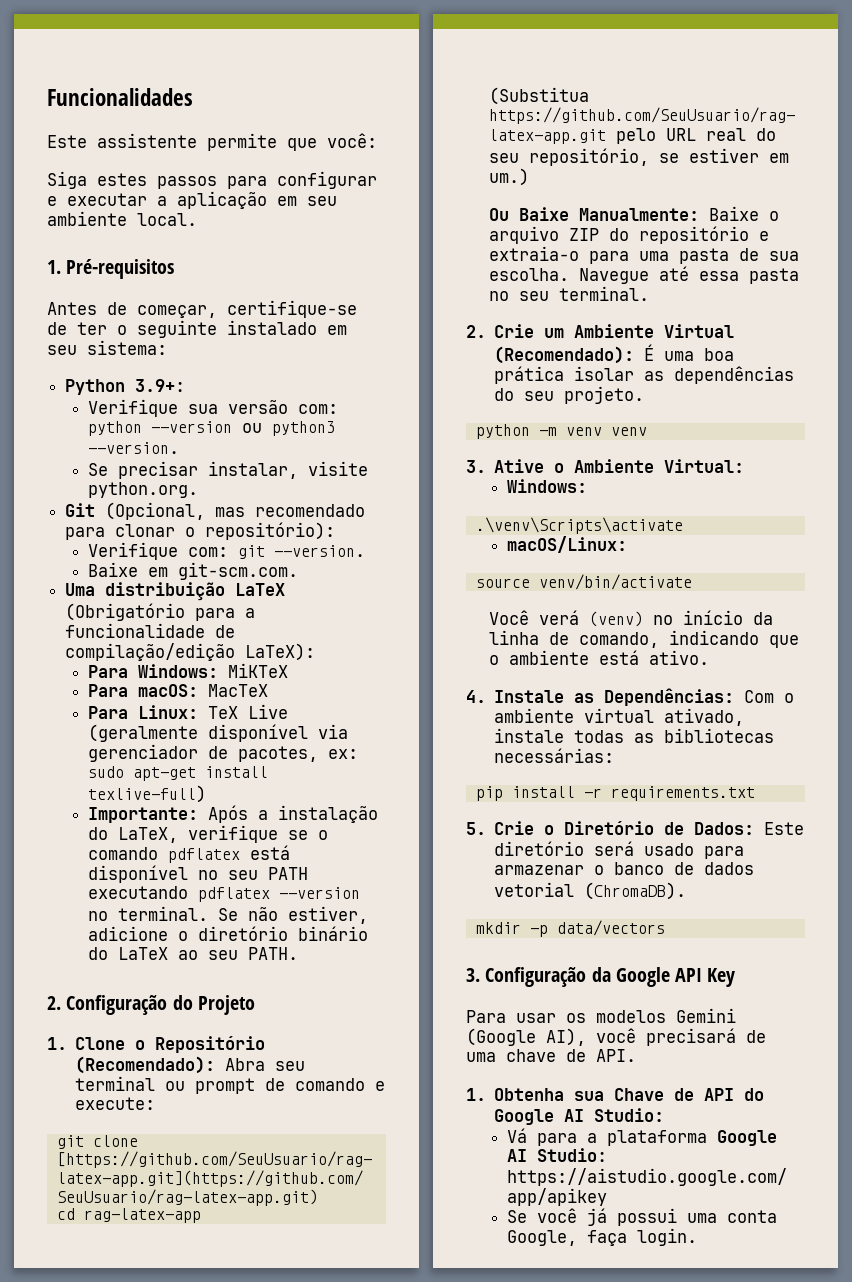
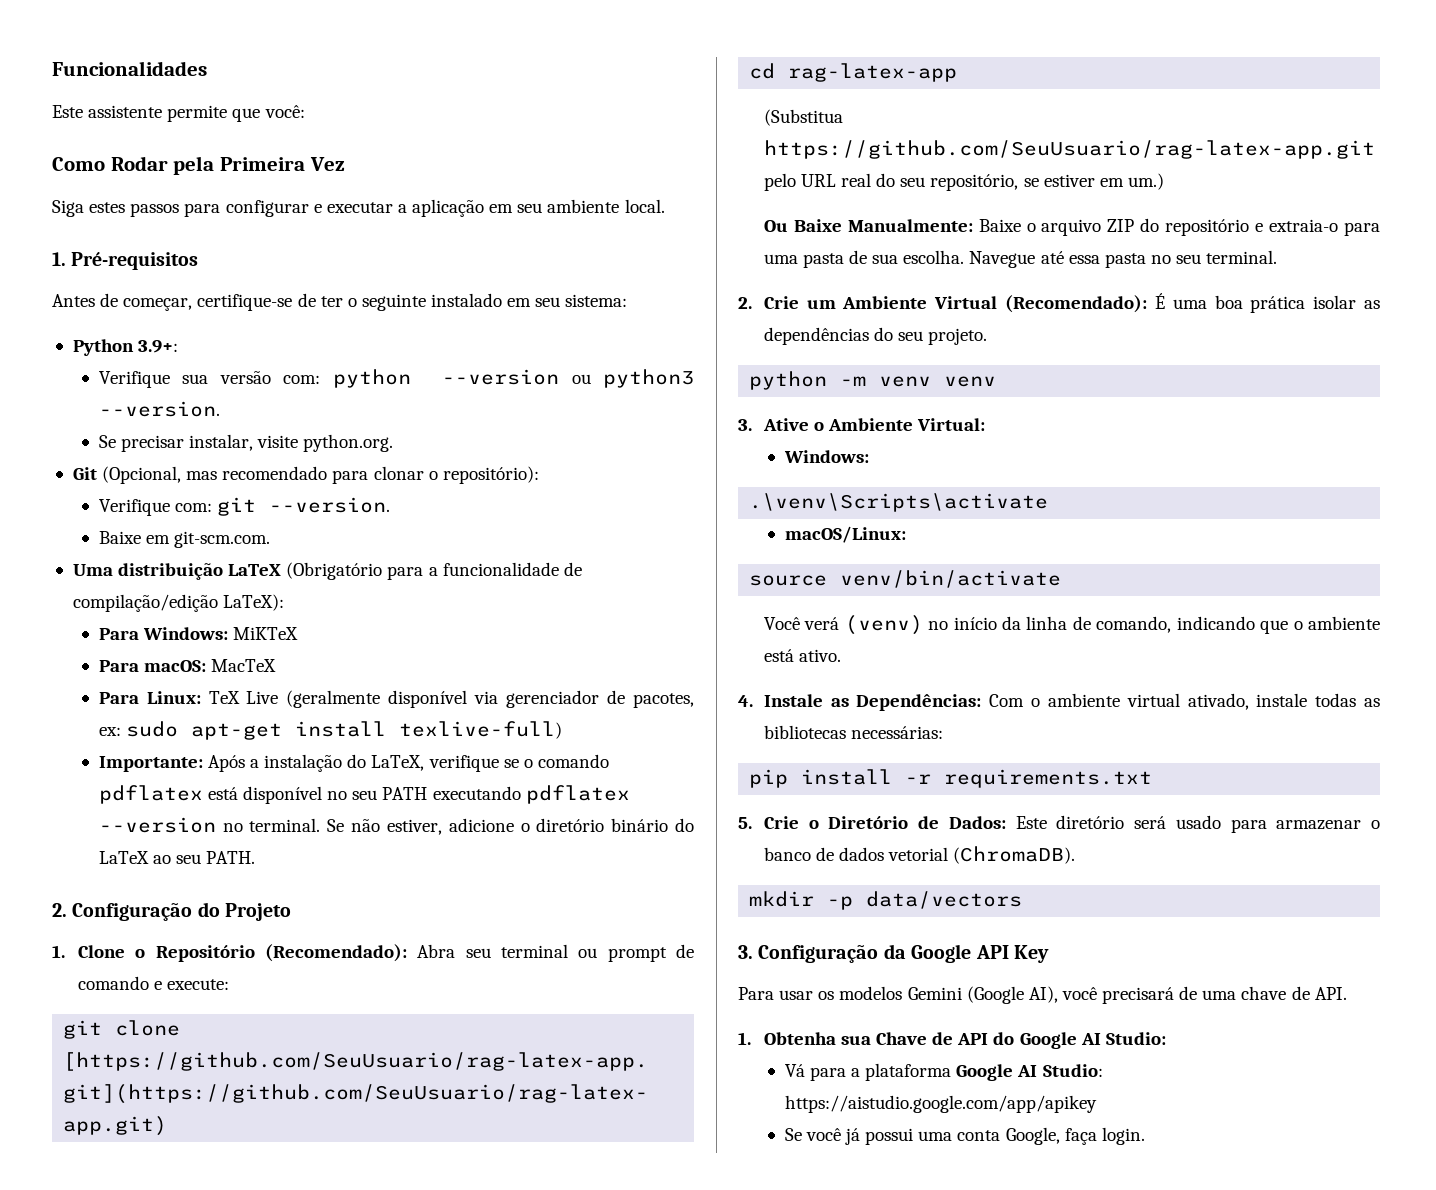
(377, 140) none -> [52,156,345,175] // Como Rodar pela Primeira Vez

